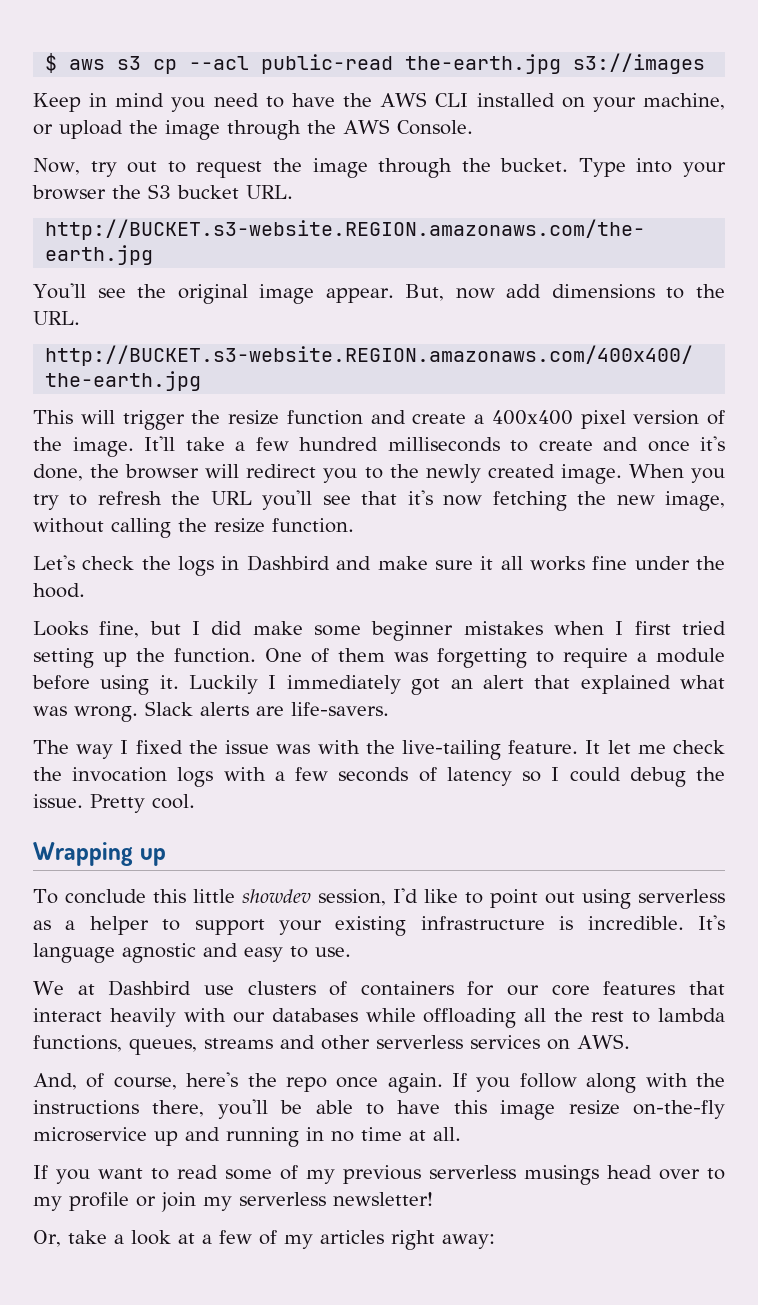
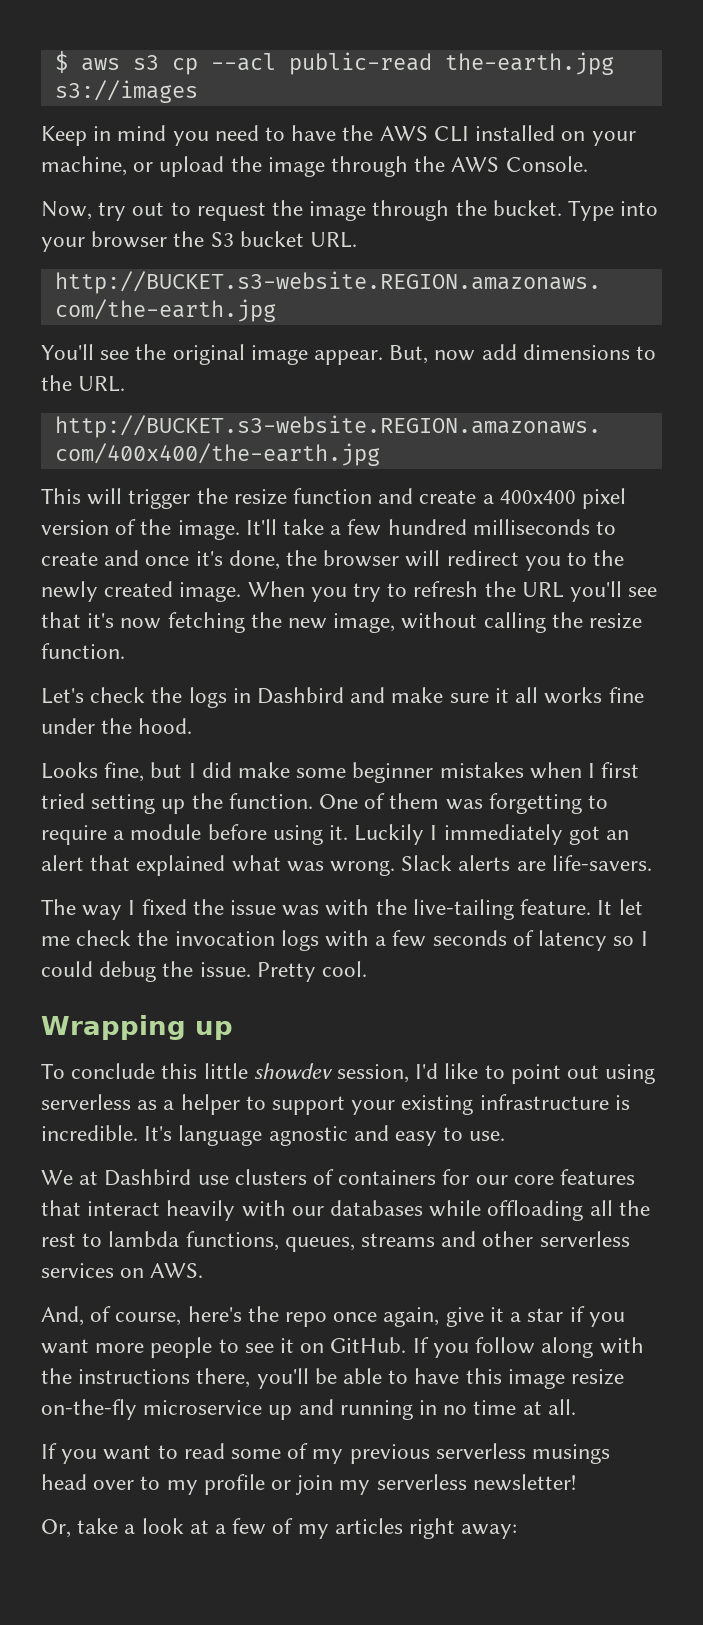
[387,1073,443,1093] again. -> [383,1306,625,1327] [41,1337,407,1358] again, give it a star if you want more people to see it on GitHub.

